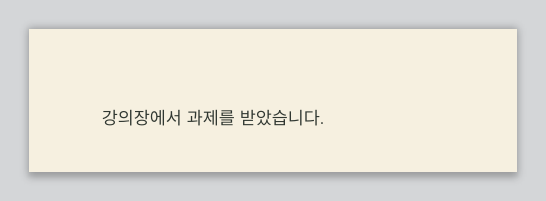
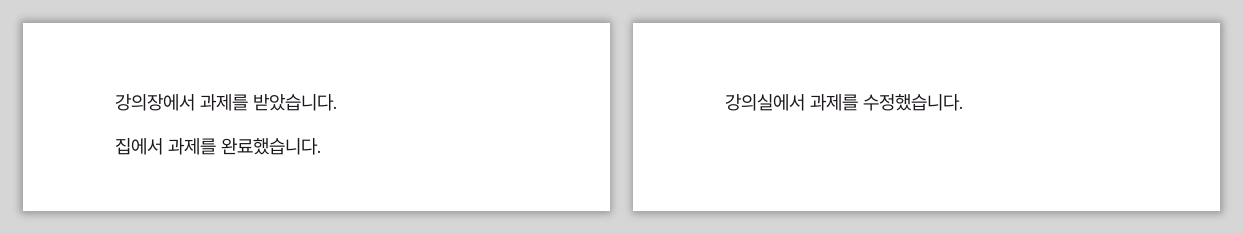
(324, 117) none -> [115,138,322,155] [725,94,964,111] // 집에서 과제를 완료했습니다. // 강의실에서 과제를 수정했습니다.

